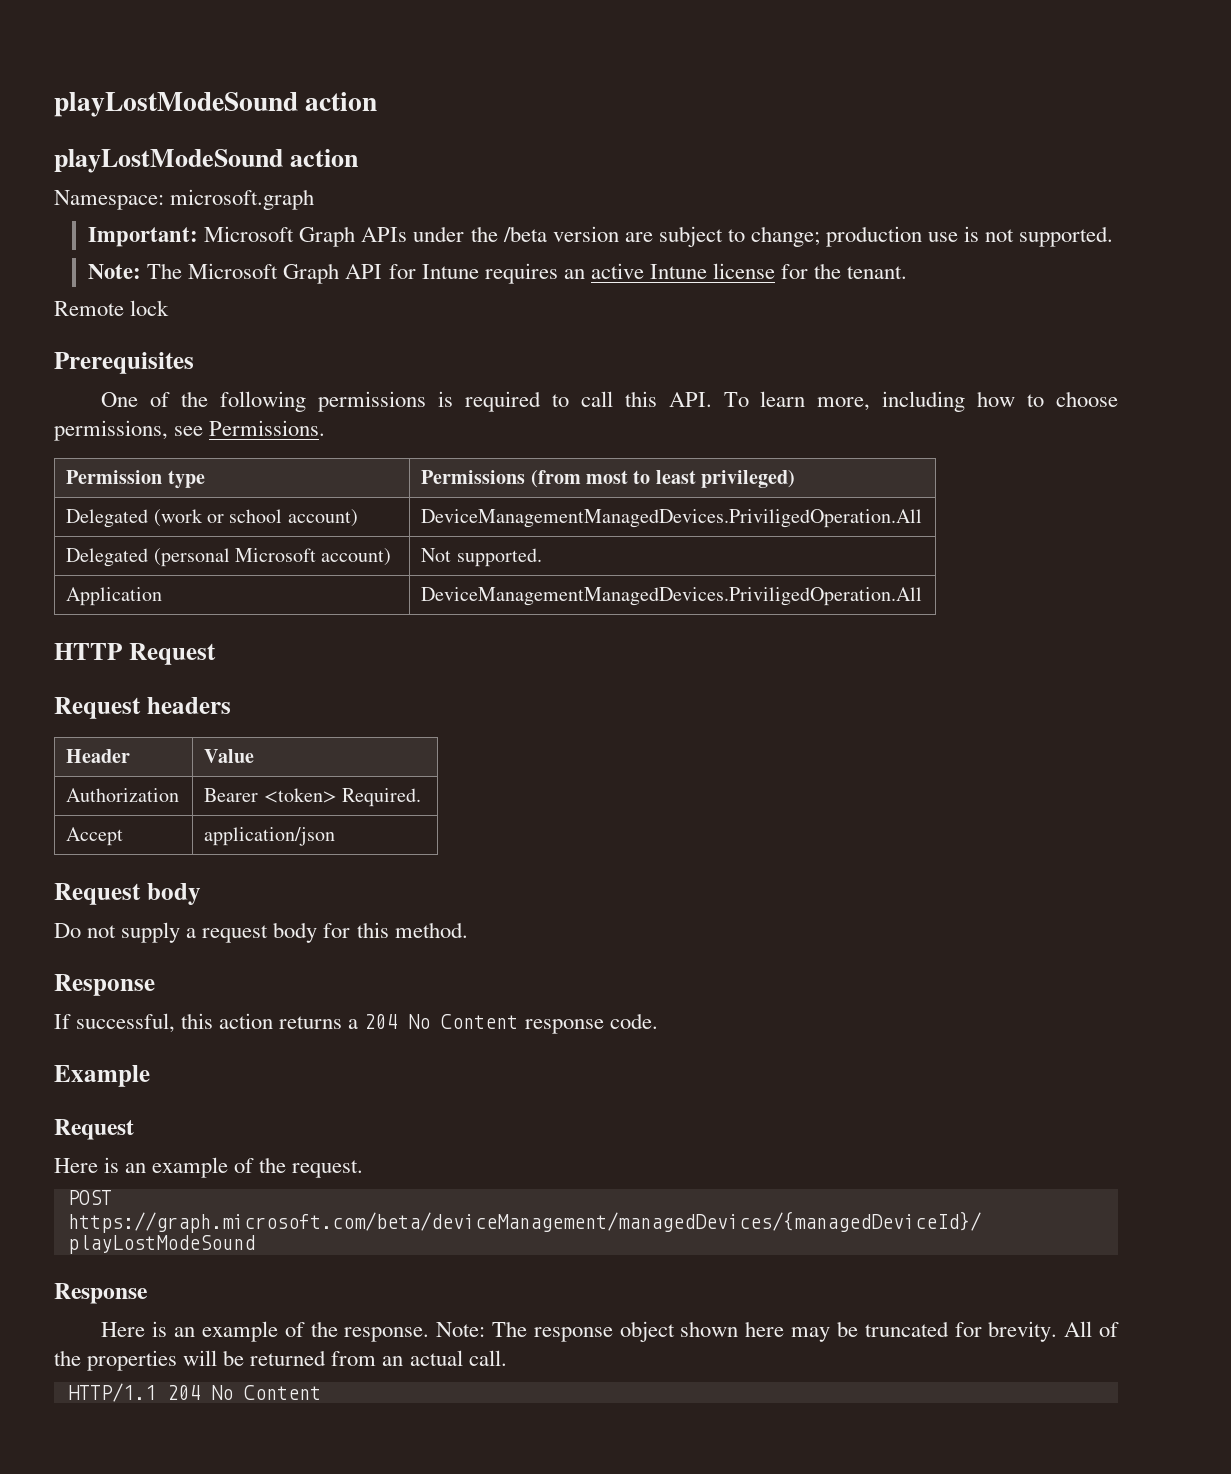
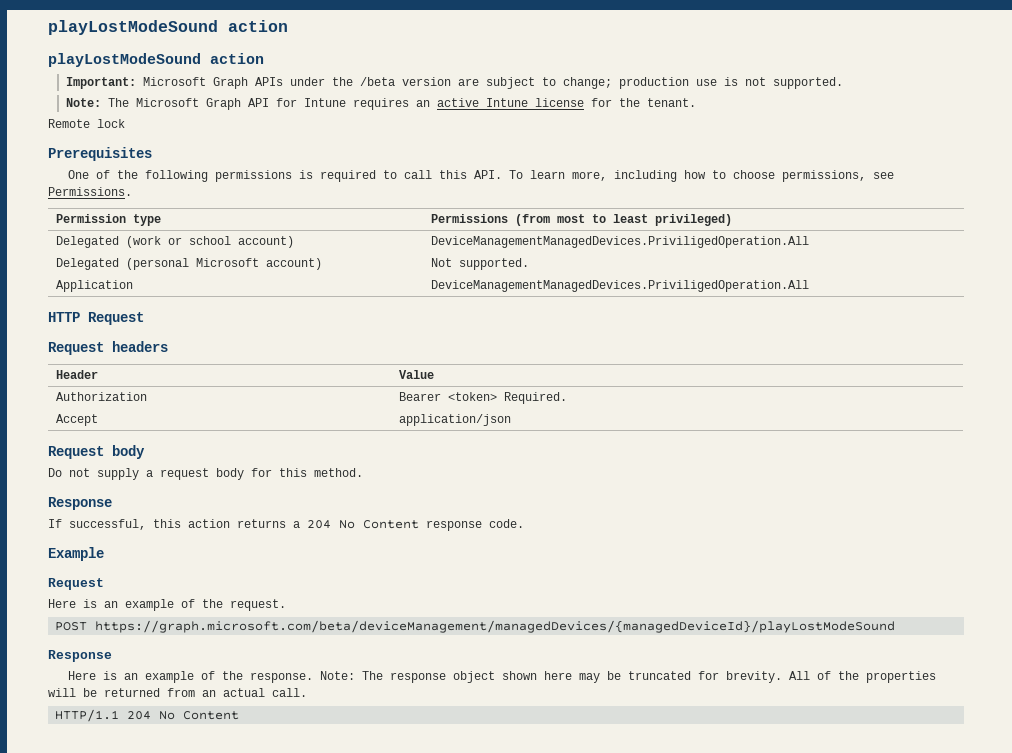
[54,189,315,210] // Namespace: microsoft.graph -> (264, 58) none

